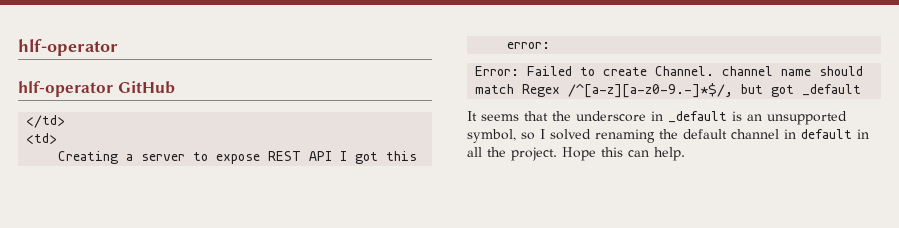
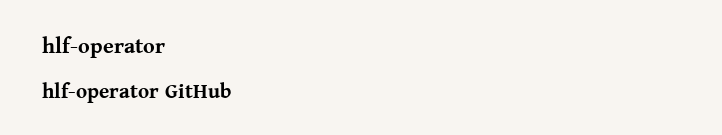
[26,115,66,128] [26,133,58,144] [58,151,418,164] [507,42,551,49] [475,66,864,76] [475,83,862,98] [467,111,847,125] [467,129,869,143] [467,147,685,161] // </td> // <td> // Creating a server to expose REST API I got this error: // Error: Failed to create Channel. channel name should match Regex /^[a-z][a-z0-9.-]*$/, but got _default // It seems that the underscore in _default is an unsupported symbol, so I solved renaming the default channel in default in all the project. Hope this can help. -> (231, 90) none

